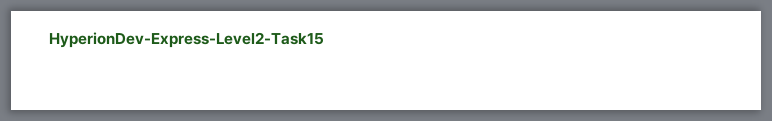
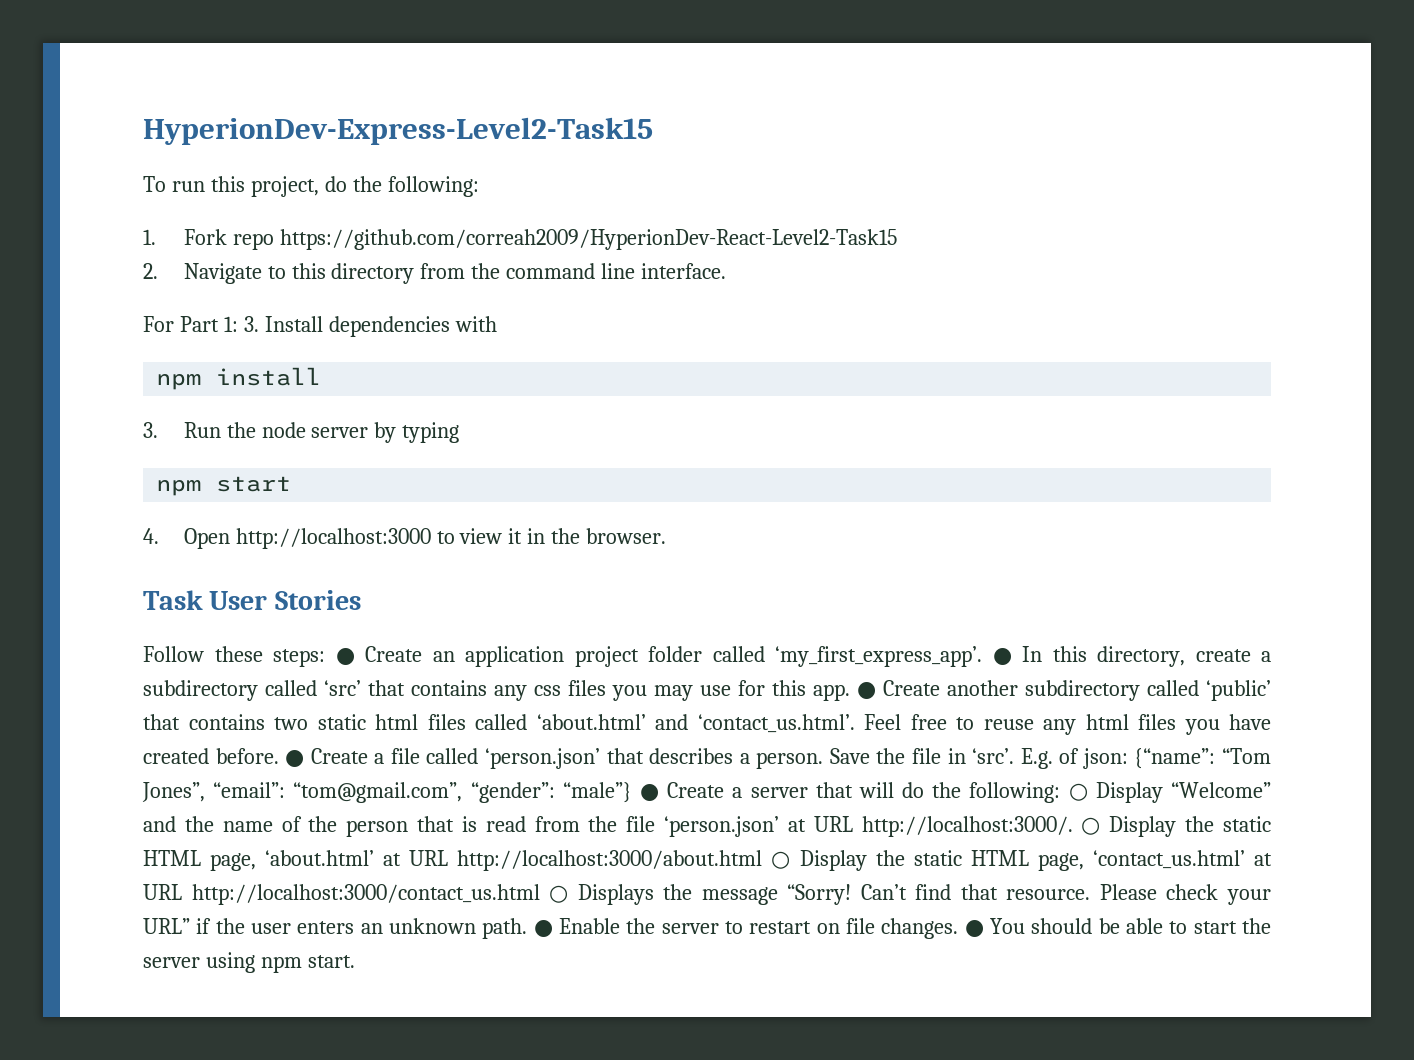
(324, 40) none -> [143,176,479,197] [143,229,897,250] [143,263,727,284] [143,316,497,337] [156,367,322,390] [143,422,460,443] [156,476,292,496] [143,528,667,549] [143,590,361,610] [143,646,1271,667] [143,680,1271,701] [143,714,1271,735] [143,748,1271,769] [142,782,1271,803] [143,816,1272,837] [143,850,1273,871] [143,884,1271,905] [143,918,1272,939] [143,952,355,973] // To run this project, do the following: // 1. Fork repo https://github.com/correah2009/HyperionDev-React-Level2-Task15 // 2. Navigate to this directory from the command line interface. // For Part 1: 3. Install dependencies with // npm install // 3. Run the node server by typing // npm start // 4. Open http://localhost:3000 to view it in the browser. // Task User Stories // Follow these steps: ● Create an application project folder called ‘my_first_express_app’. ● In this directory, create a subdirectory called ‘src’ that contains any css files you may use for this app. ● Create another subdirectory called ‘public’ that contains two static html files called ‘about.html’ and ‘contact_us.html’. Feel free to reuse any html files you have created before. ● Create a file called ‘person.json’ that describes a person. Save the file in ‘src’. E.g. of json: {“name”: “Tom Jones”, “email”: “tom@gmail.com”, “gender”: “male”} ● Create a server that will do the following: ○ Display “Welcome” and the name of the person that is read from the file ‘person.json’ at URL http://localhost:3000/. ○ Display the static HTML page, ‘about.html’ at URL http://localhost:3000/about.html ○ Display the static HTML page, ‘contact_us.html’ at URL http://localhost:3000/contact_us.html ○ Displays the message “Sorry! Can’t find that resource. Please check your URL” if the user enters an unknown path. ● Enable the server to restart on file changes. ● You should be able to start the server using npm start.

